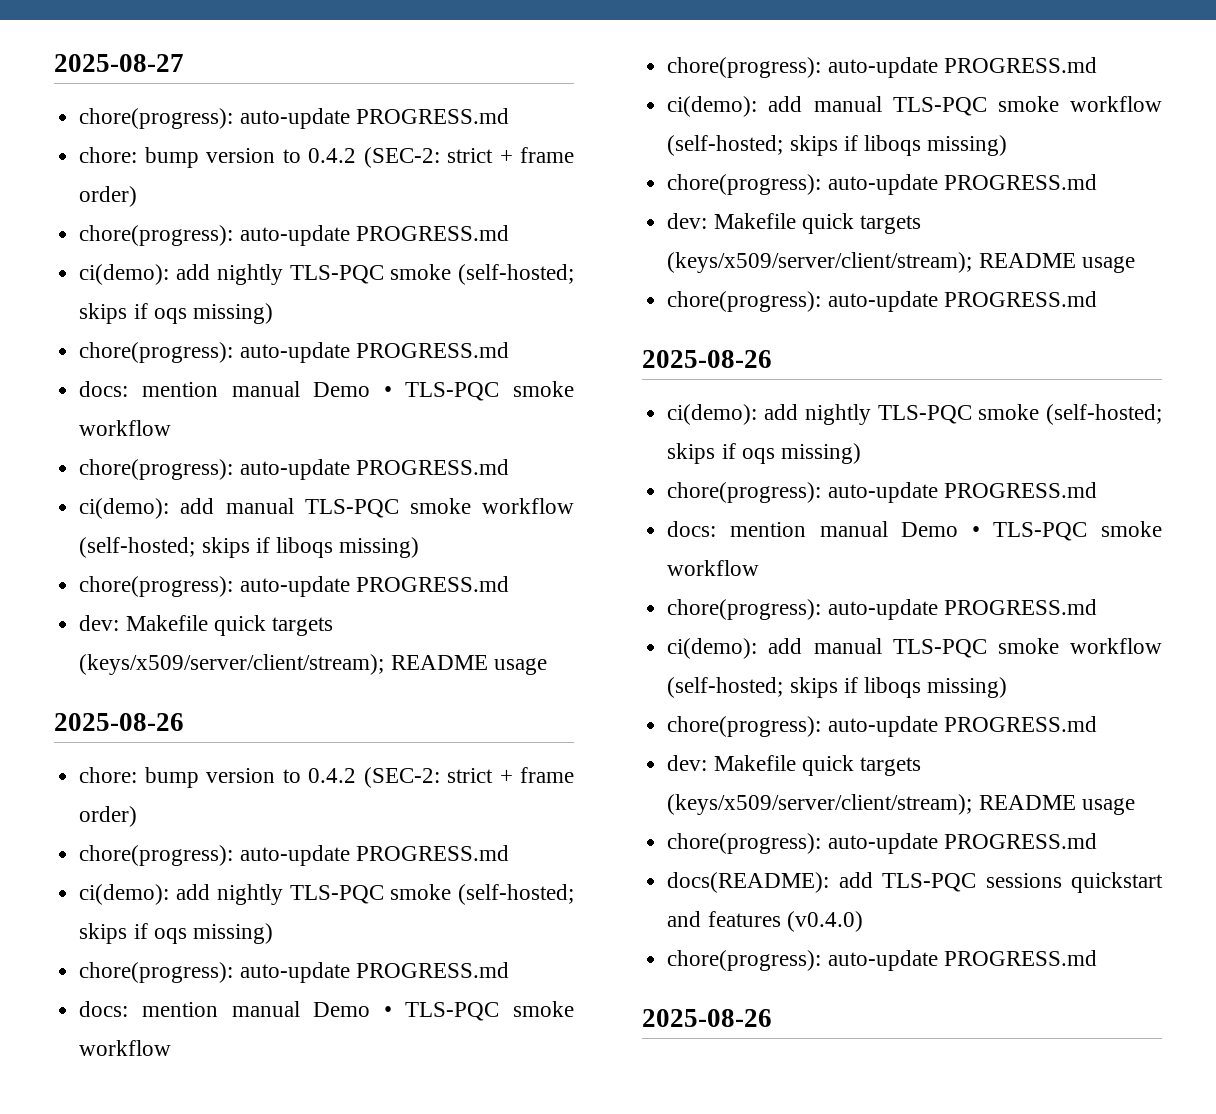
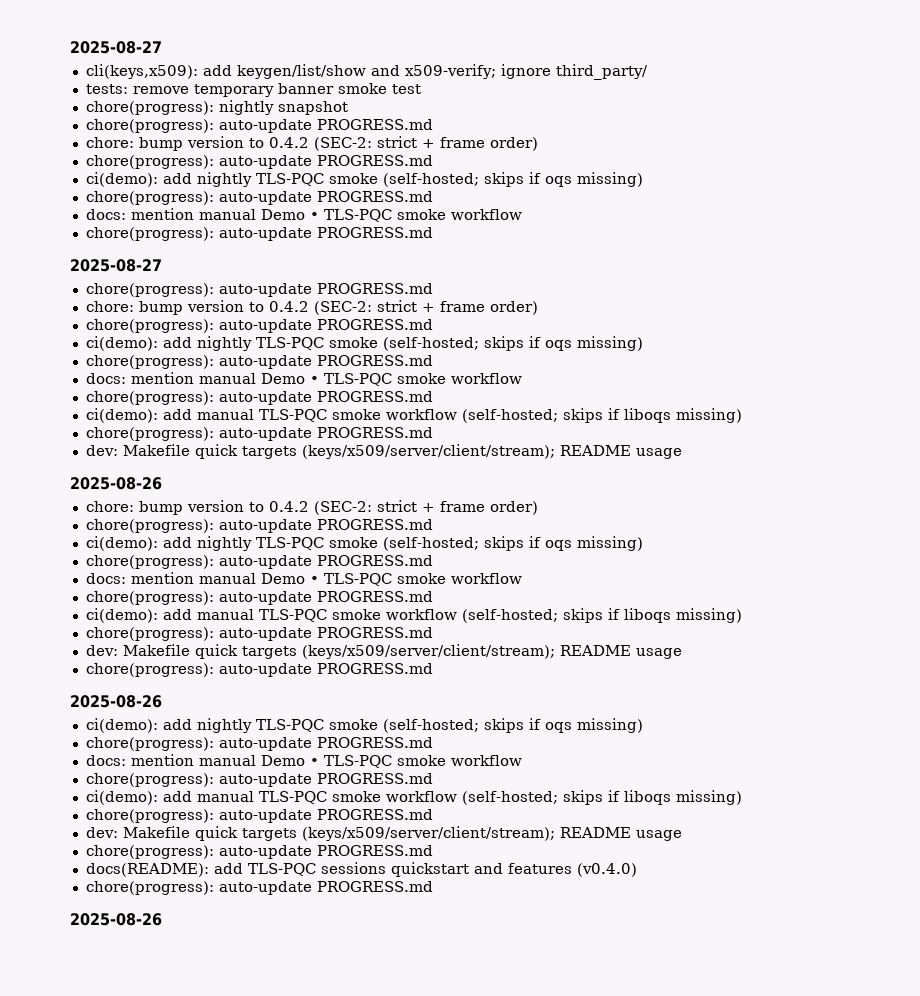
[54,54,184,72] 2025-08-27 -> [70,41,162,54] [85,64,648,80] [85,83,421,97] [85,100,348,115] [85,119,433,133] [85,136,538,151] [85,155,433,169] [85,172,643,187] [85,191,433,205] [85,208,522,222] [85,227,433,241] [70,259,162,272] 2025-08-27 // cli(keys,x509): add keygen/list/show and x509-verify; ignore third_party/ // tests: remove temporary banner smoke test // chore(progress): nightly snapshot // chore(progress): auto-update PROGRESS.md // chore: bump version to 0.4.2 (SEC-2: strict + frame order) // chore(progress): auto-update PROGRESS.md // ci(demo): add nightly TLS-PQC smoke (self-hosted; skips if oqs missing) // chore(progress): auto-update PROGRESS.md // docs: mention manual Demo • TLS-PQC smoke workflow // chore(progress): auto-update PROGRESS.md // 2025-08-27

